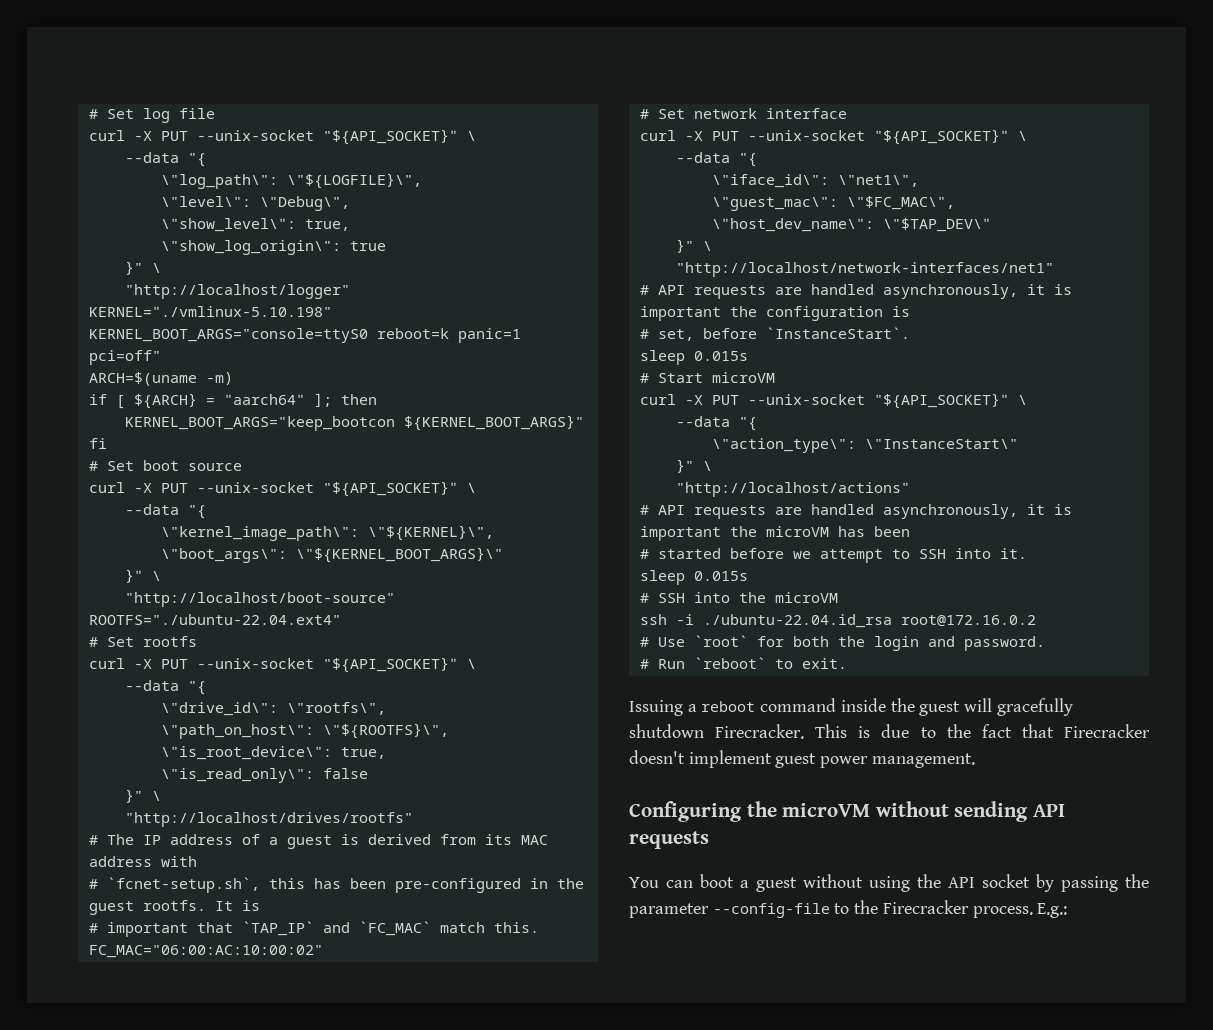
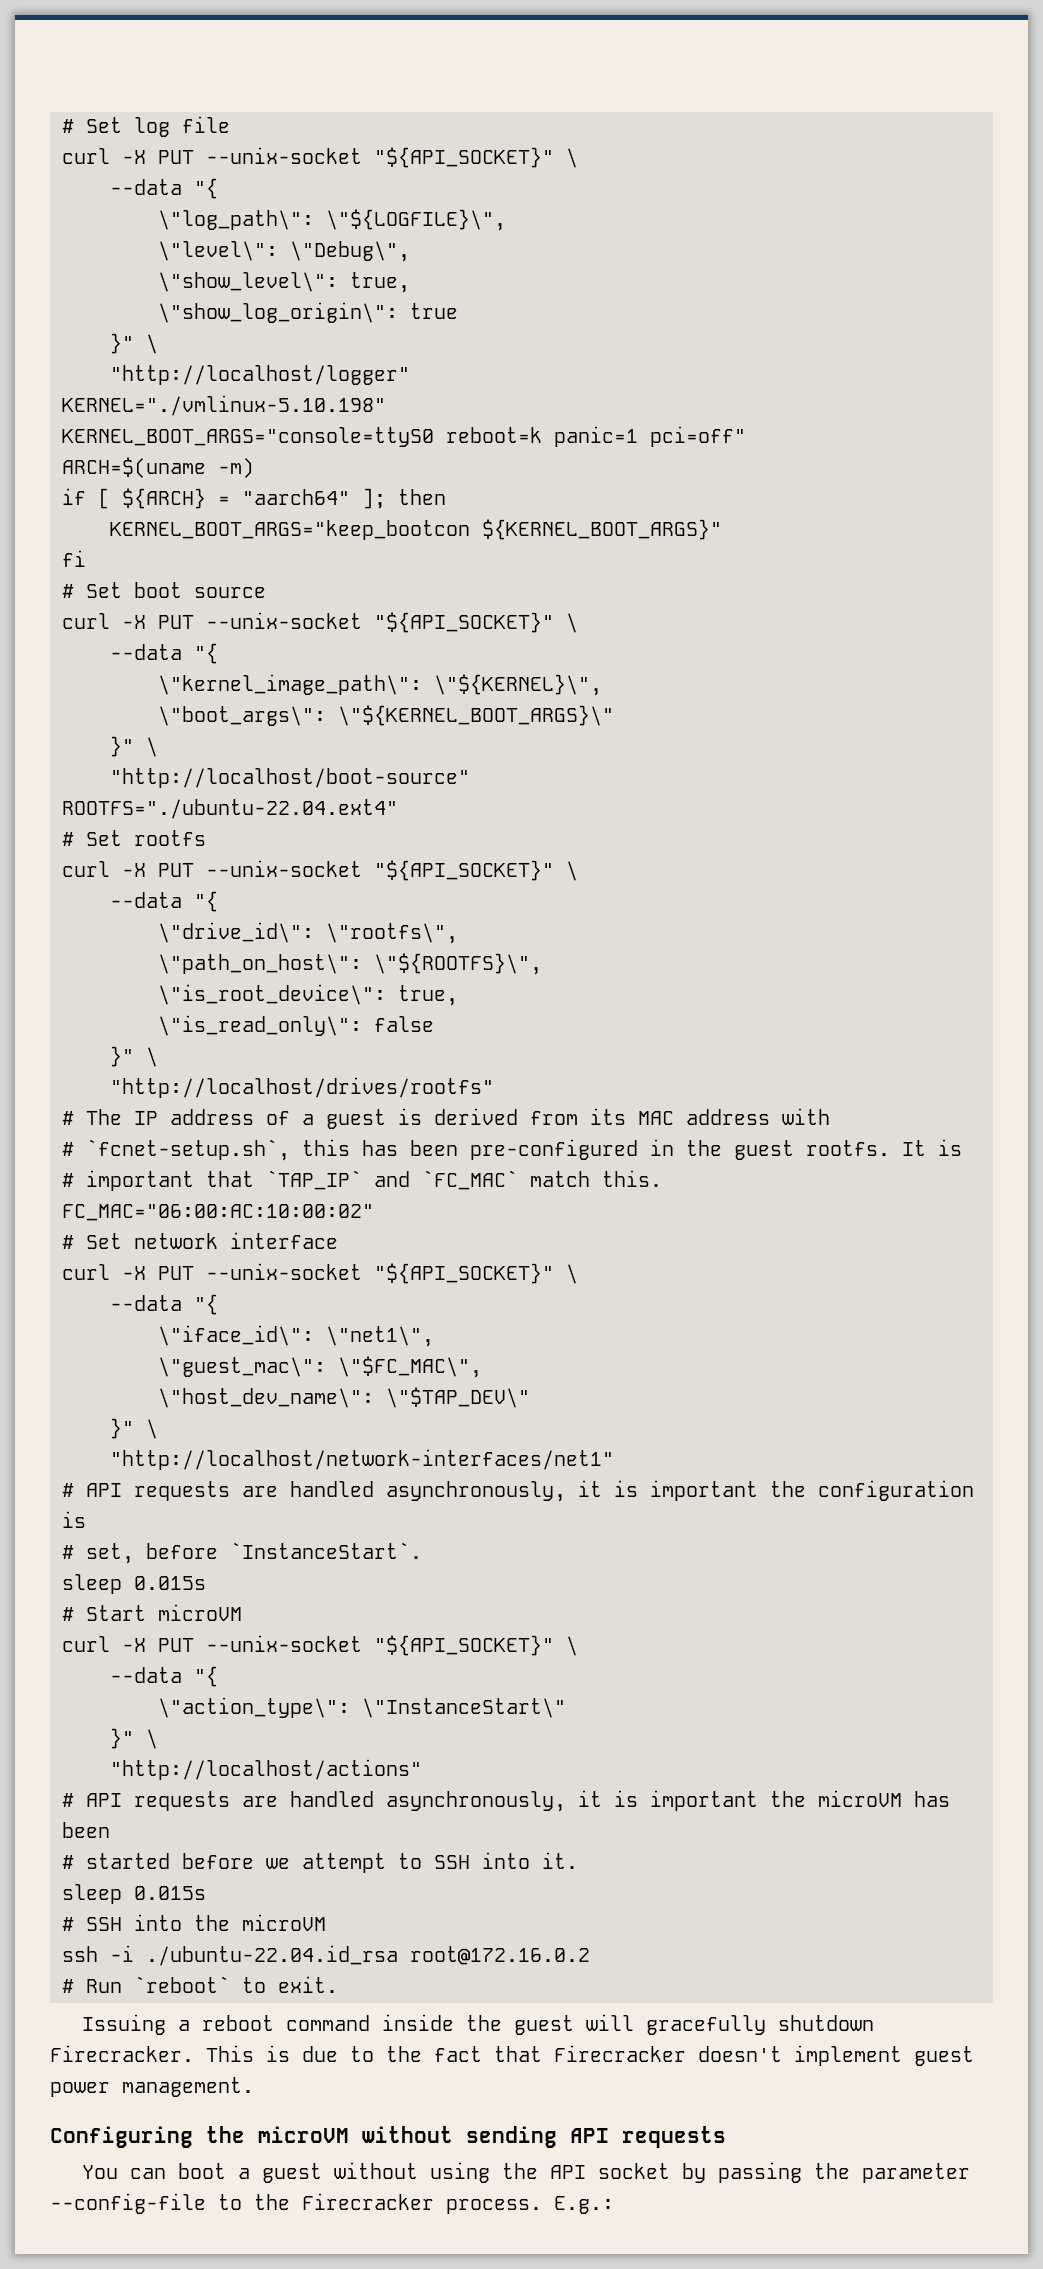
[639,635,1045,651] // # Use `root` for both the login and password. -> (590, 1955) none

